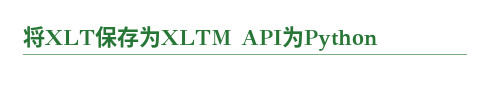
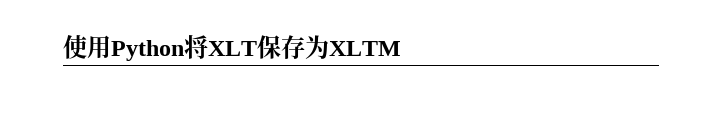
(23, 37) none -> [63,34,184,61] 使用Python
[240,26,378,51] API为Python -> (401, 48) none

